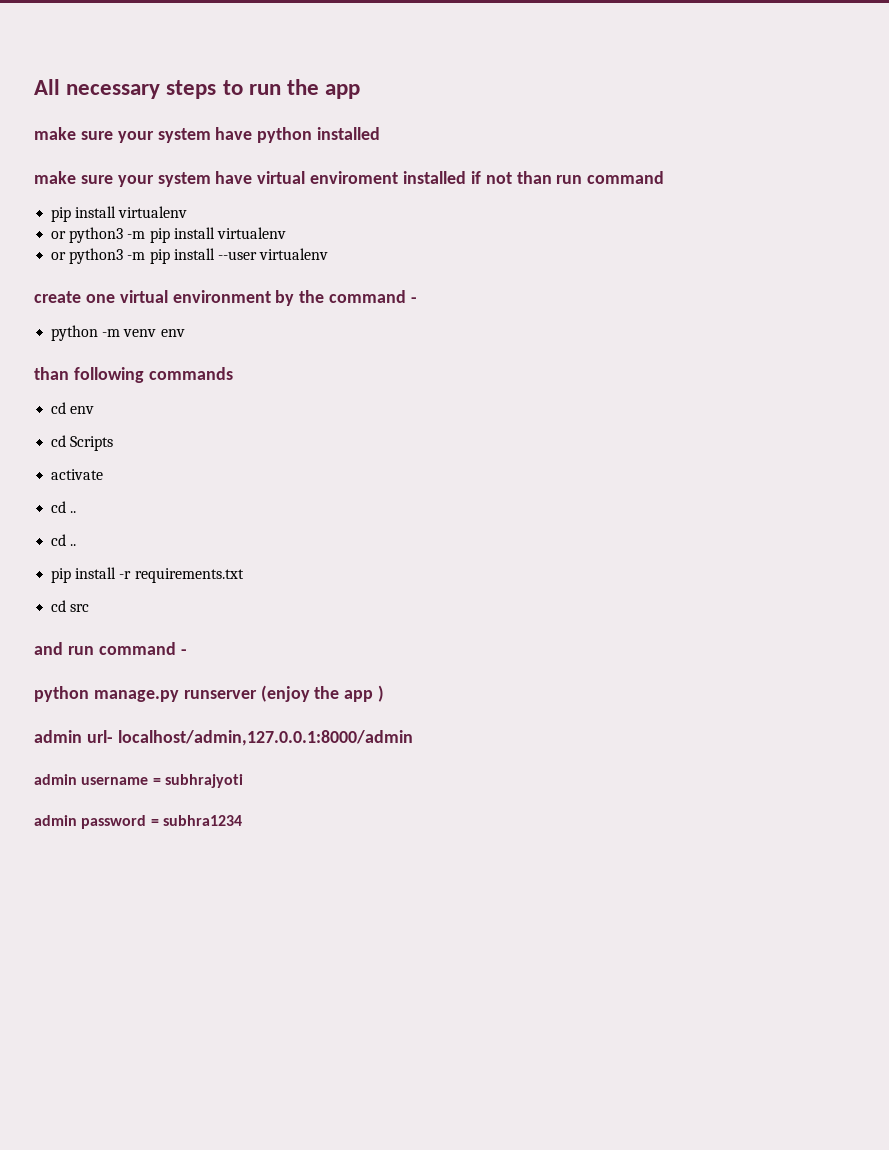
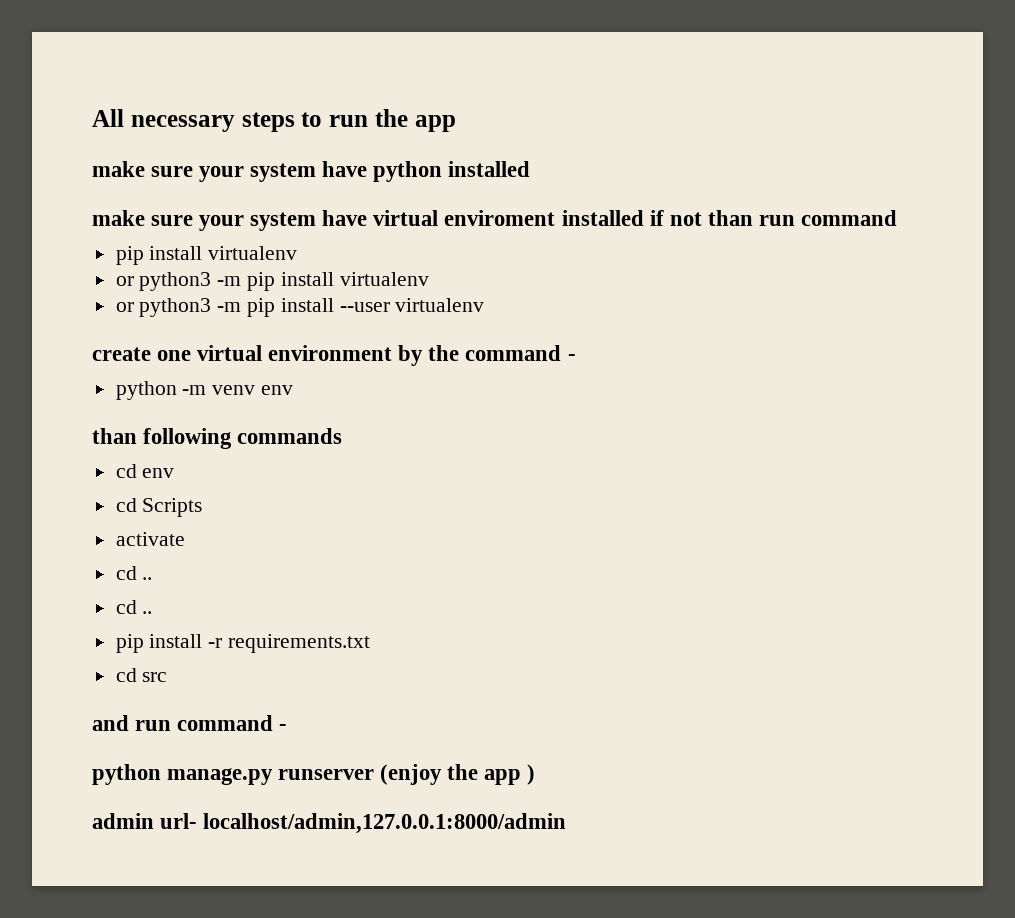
[34,774,243,788] [34,815,242,829] // admin username = subhrajyoti // admin password = subhra1234 -> (567, 823) none

